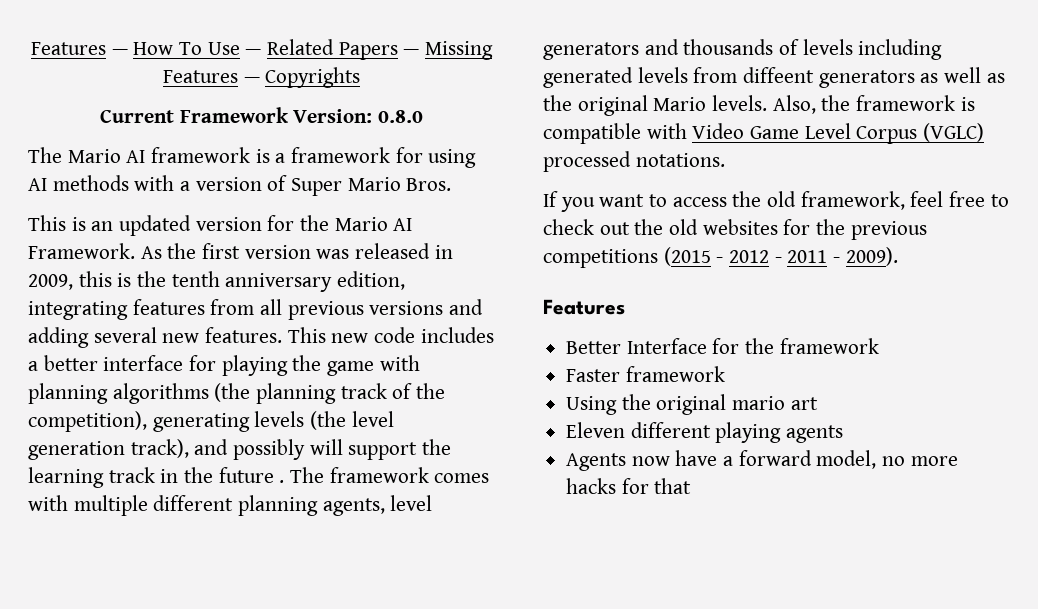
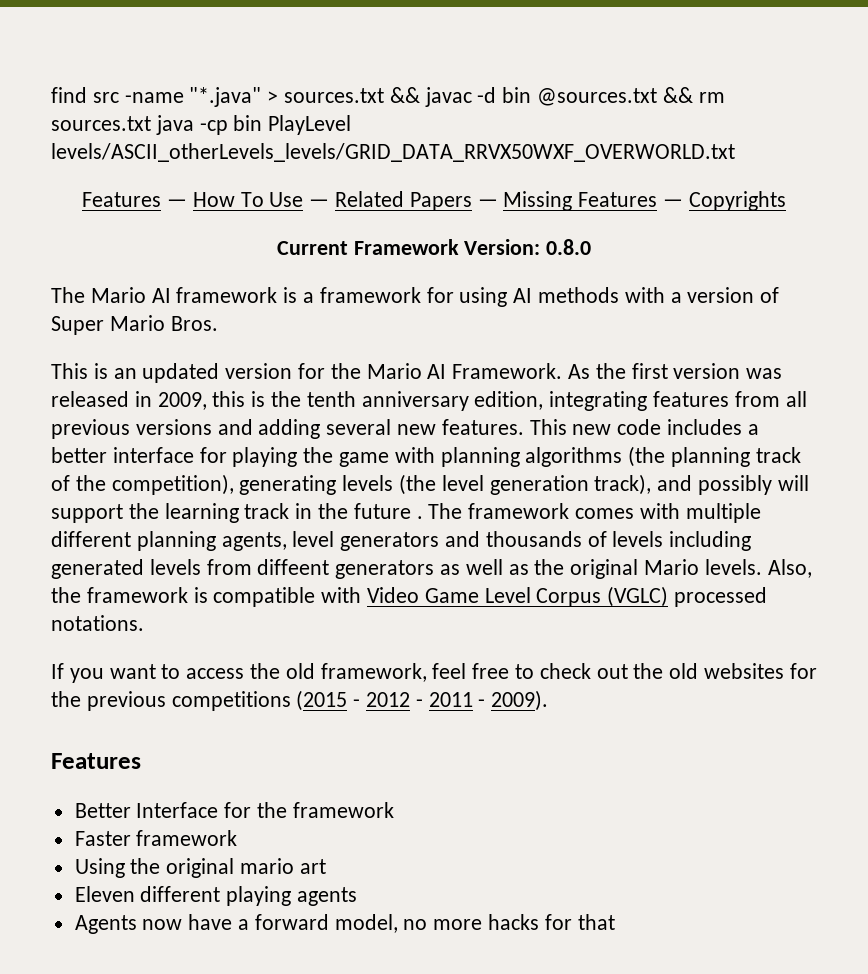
(30, 48) none -> [51,87,725,107] [51,115,352,135] [51,143,735,162] find src -name "*.java" > sources.txt && javac -d bin @sources.txt && rm sources.txt java -cp bin PlayLevel levels/ASCII_otherLevels_levels/GRID_DATA_RRVX50WXF_OVERWORLD.txt //

